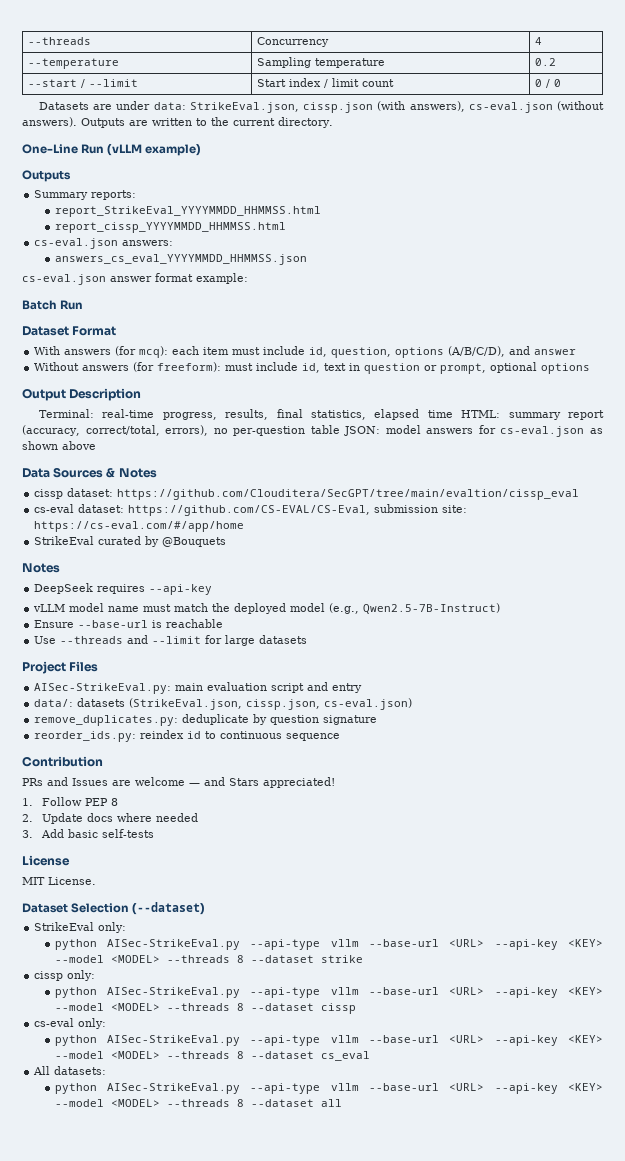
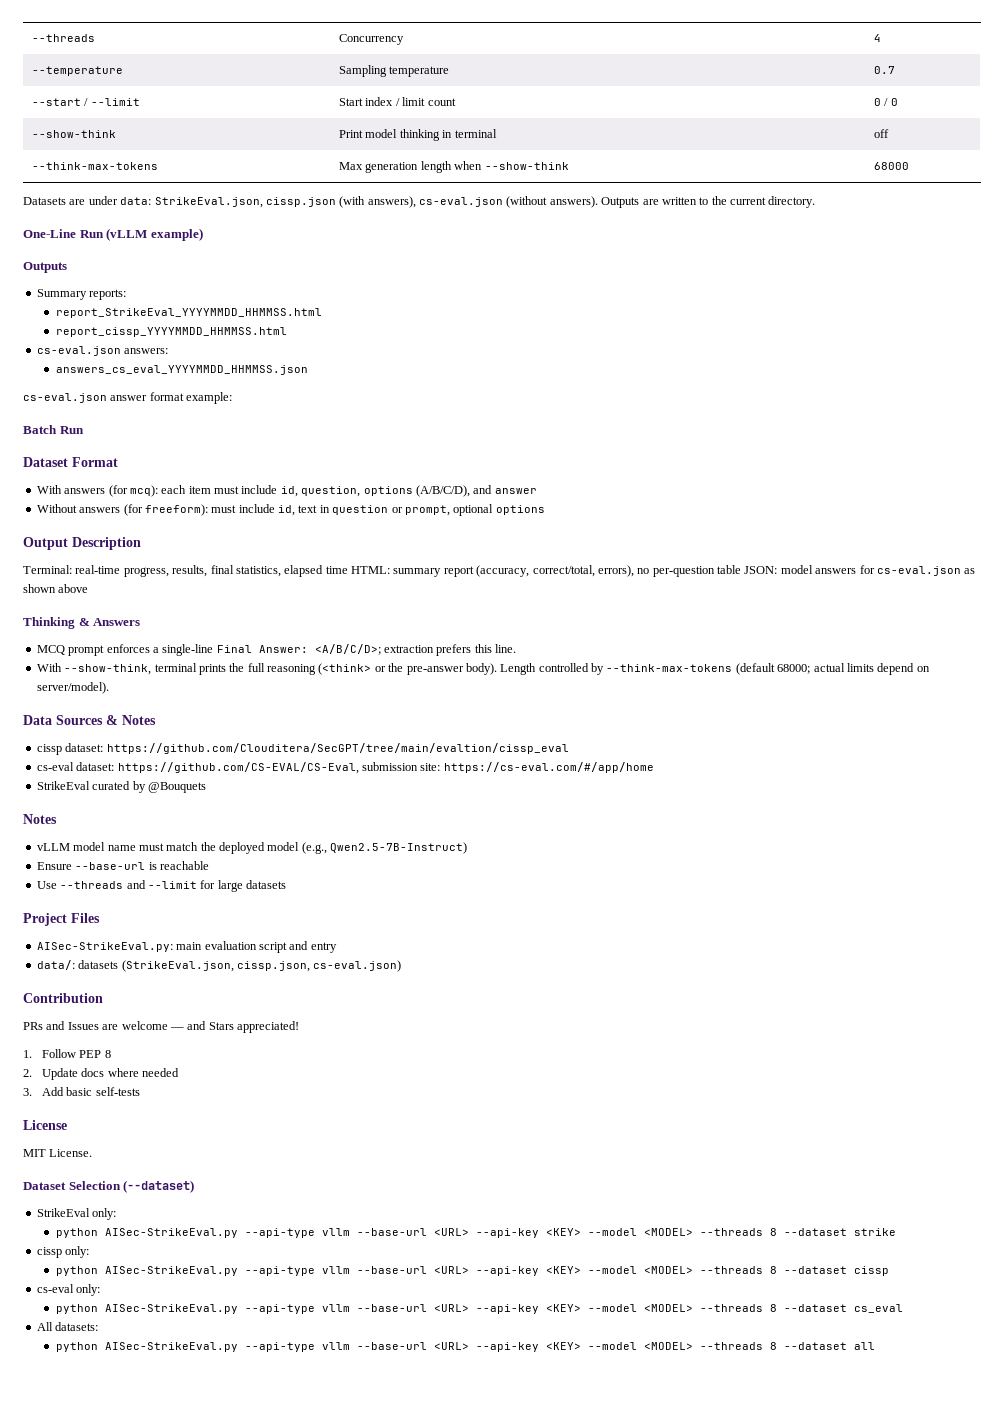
[535,58,557,66] 0.2 -> [874,66,896,74] 0.7
(562, 83) none -> [32,130,117,138] [339,129,497,141] [874,129,890,138] [32,162,159,170] [339,161,569,173] [874,162,910,170] // --show-think | Print model thinking in terminal | off // --think-max-tokens | Max generation length when --show-think | 68000
(96, 445) none -> [23,617,141,629] [36,644,517,656] [36,663,930,675] [36,682,109,694] // Thinking & Answers // MCQ prompt enforces a single-line Final Answer: <A/B/C/D>; extraction prefers this line. // With --show-think, terminal prints the full reasoning (<think> or the pre-answer body). Length controlled by --think-max-tokens (default 68000; actual limits depend on server/model).
[34,583,213,595] // DeepSeek requires --api-key -> (57, 819) none
[34,714,378,726] [34,730,341,742] // remove_duplicates.py: deduplicate by question signature // reorder_ids.py: reindex id to continuous sequence -> (402, 966) none

